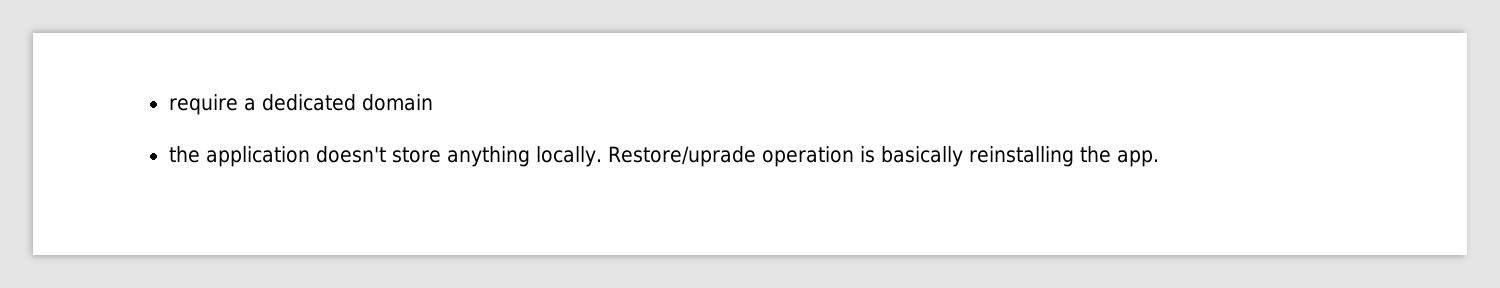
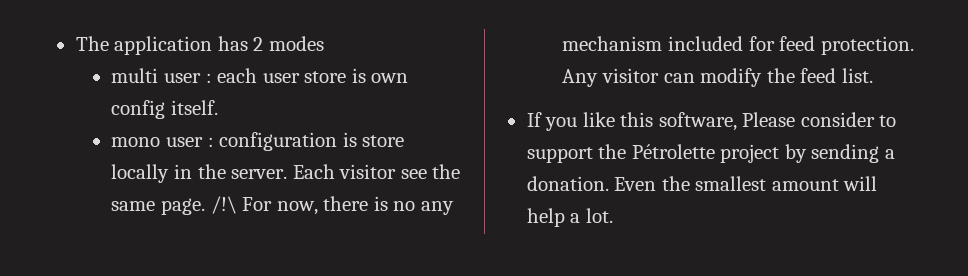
[168,94,433,115] [168,146,1159,167] require a dedicated domain // the application doesn't store anything locally. Restore/uprade operation is basically reinstalling the app. -> [75,36,324,55] [111,68,409,83] [111,100,218,119] [111,132,405,151] [111,164,461,183] [111,196,454,215] [562,36,914,55] [562,68,873,87] [526,112,897,131] [526,144,895,163] [526,176,878,191] [526,208,613,227] The application has 2 modes // multi user : each user store is own config itself. // mono user : configuration is store locally in the server. Each visitor see the same page. /!\ For now, there is no any mechanism included for feed protection. Any visitor can modify the feed list. // If you like this software, Please consider to support the Pétrolette project by sending a donation. Even the smallest amount will help a lot.

